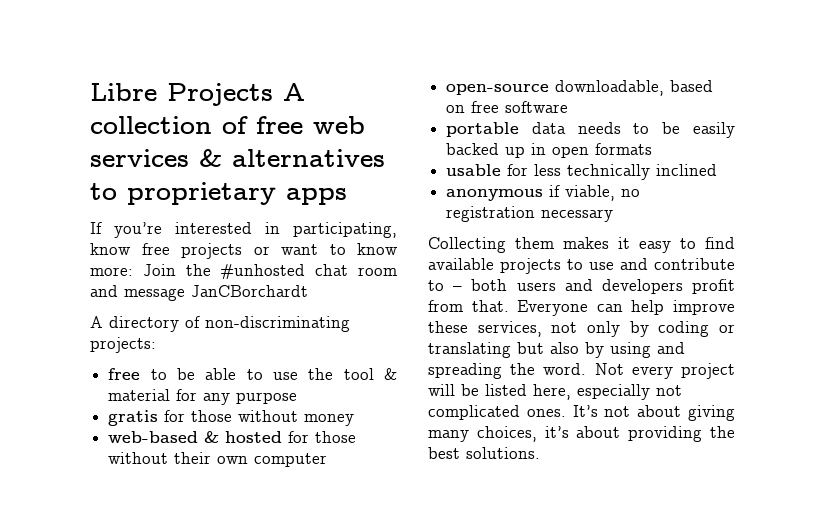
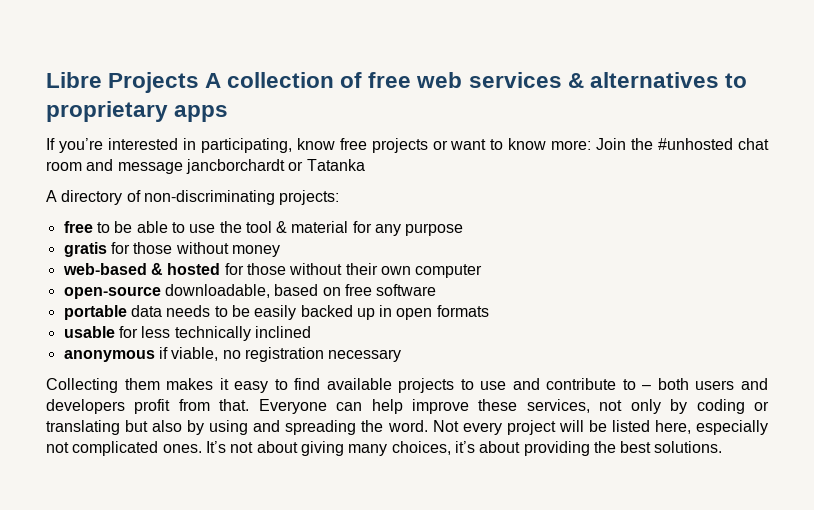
[191,285,308,297] JanCBorchardt -> [185,159,365,174] jancborchardt or Tatanka

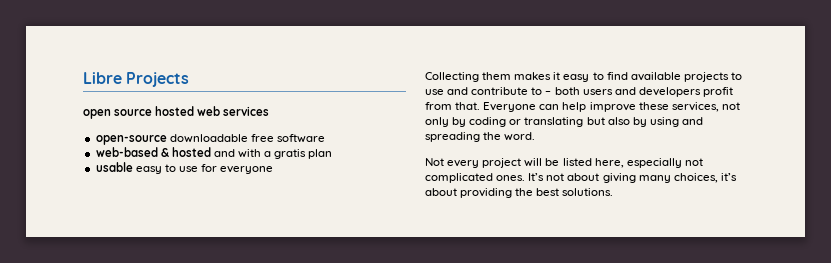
[205,72,747,88] [46,101,229,122] [46,138,769,153] [46,159,365,174] [46,190,340,205] [63,221,464,236] [63,242,280,257] [62,263,483,278] [63,284,437,299] [63,305,489,320] [63,326,311,341] [63,347,402,362] A collection of free web services & alternatives to proprietary apps // If you’re interested in participating, know free projects or want to know more: Join the #unhosted chat room and message jancborchardt or Tatanka // A directory of non-discriminating projects: // free to be able to use the tool & material for any purpose // gratis for those without money // web-based & hosted for those without their own computer // open-source downloadable, based on free software // portable data needs to be easily backed up in open formats // usable for less technically inclined // anonymous if viable, no registration necessary -> [83,106,270,119] [95,134,325,145] [95,147,333,159] [95,162,274,174] // open source hosted web services // open-source downloadable free software // web-based & hosted and with a gratis plan // usable easy to use for everyone
(428, 426) none -> (536, 136) //

